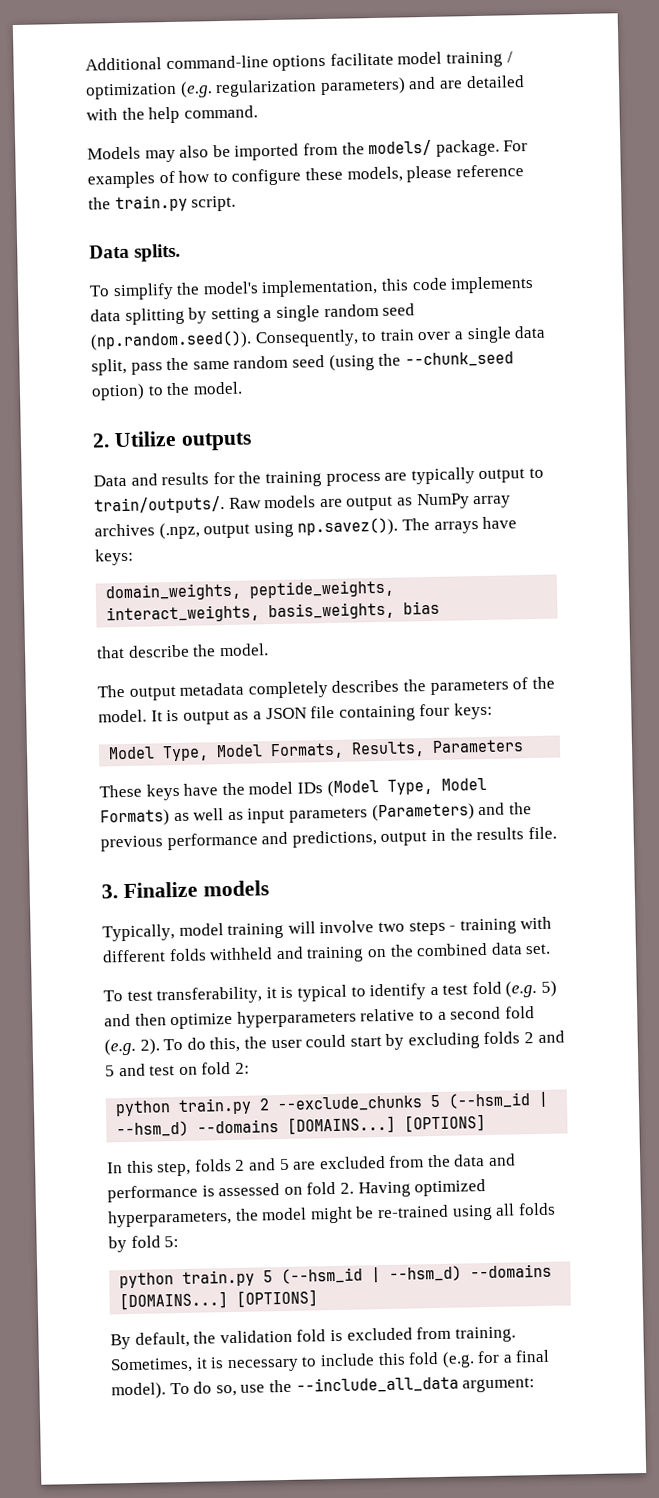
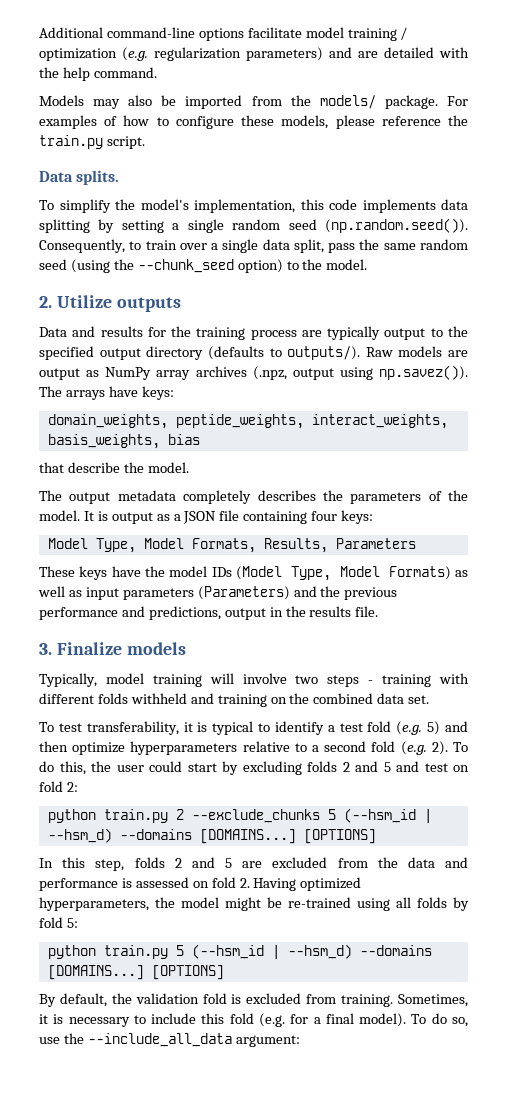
[94,496,225,515] train/outputs/. -> [447,326,468,337] [39,346,361,360] the specified output directory (defaults to outputs/).

